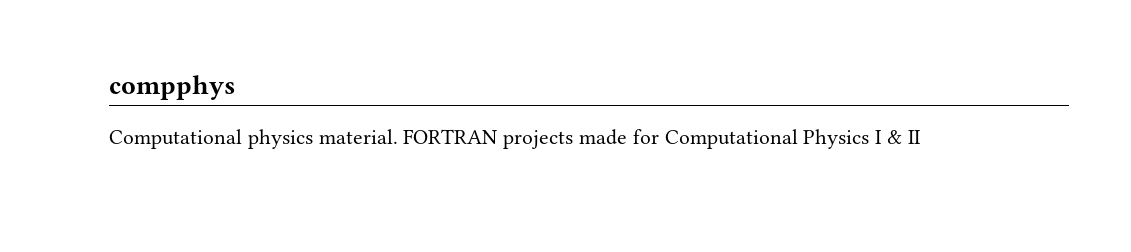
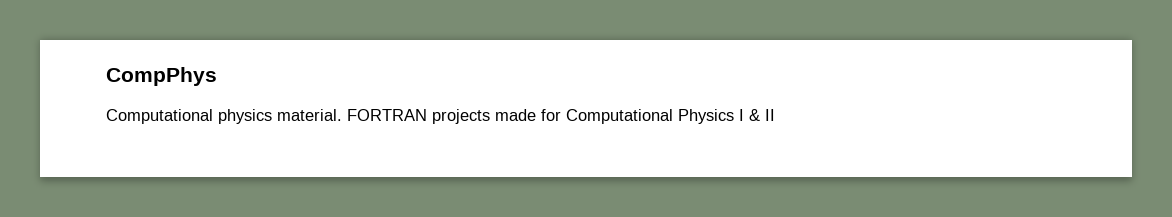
[109,75,236,100] compphys -> [106,67,217,86] CompPhys

